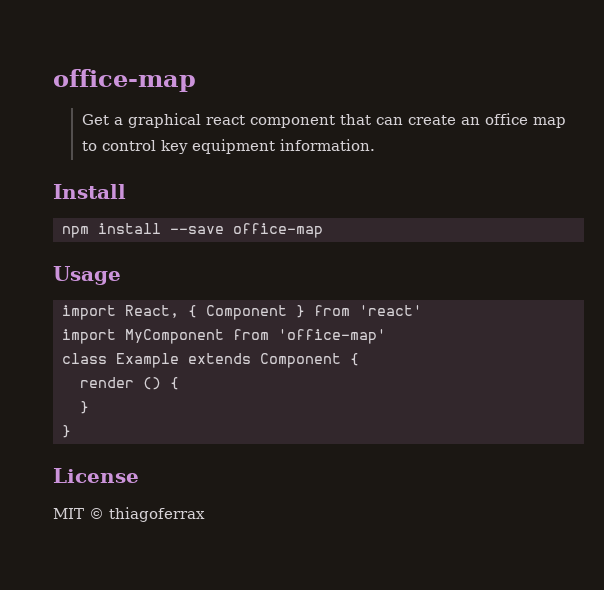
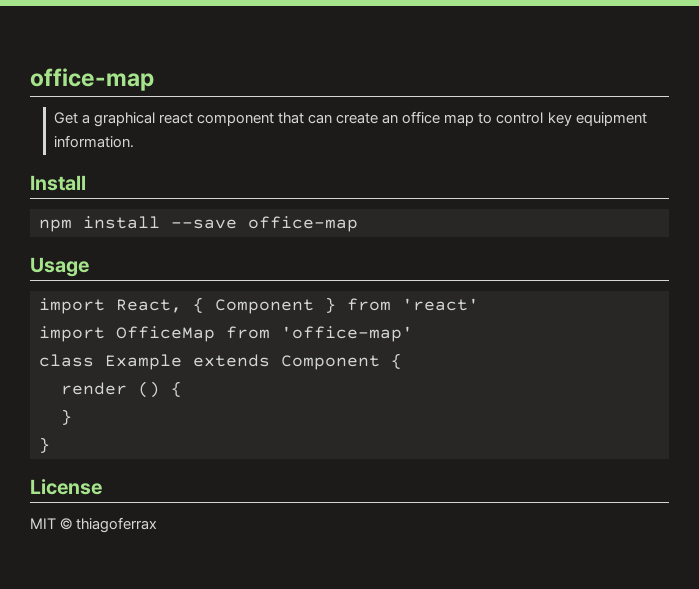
[125,329,224,344] MyComponent -> [116,326,215,342] OfficeMap

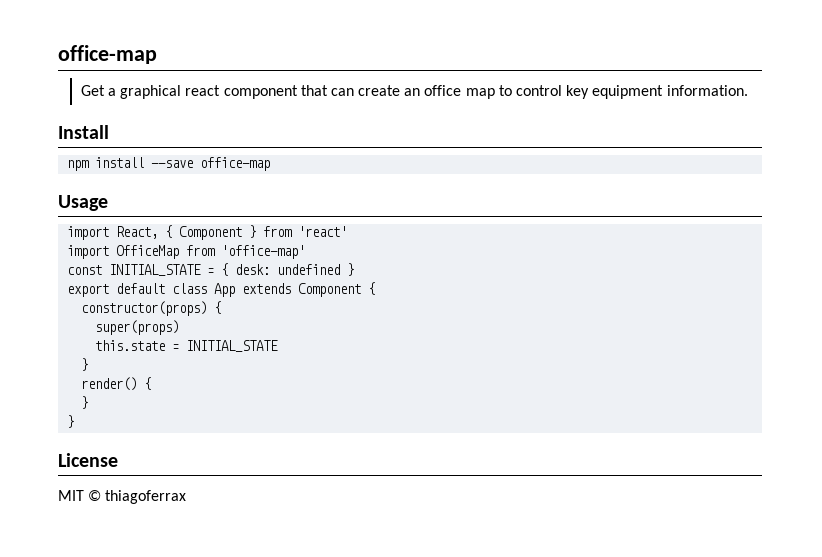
[39,353,402,370] [61,381,160,398] class Example extends Component { // render () -> [67,263,355,276] [67,282,376,297] [81,301,222,316] [95,320,180,335] [95,340,279,352] [81,358,89,371] [81,377,138,391] const INITIAL_STATE = { desk: undefined } // export default class App extends Component { // constructor(props) { // super(props) // this.state = INITIAL_STATE // } // render()

